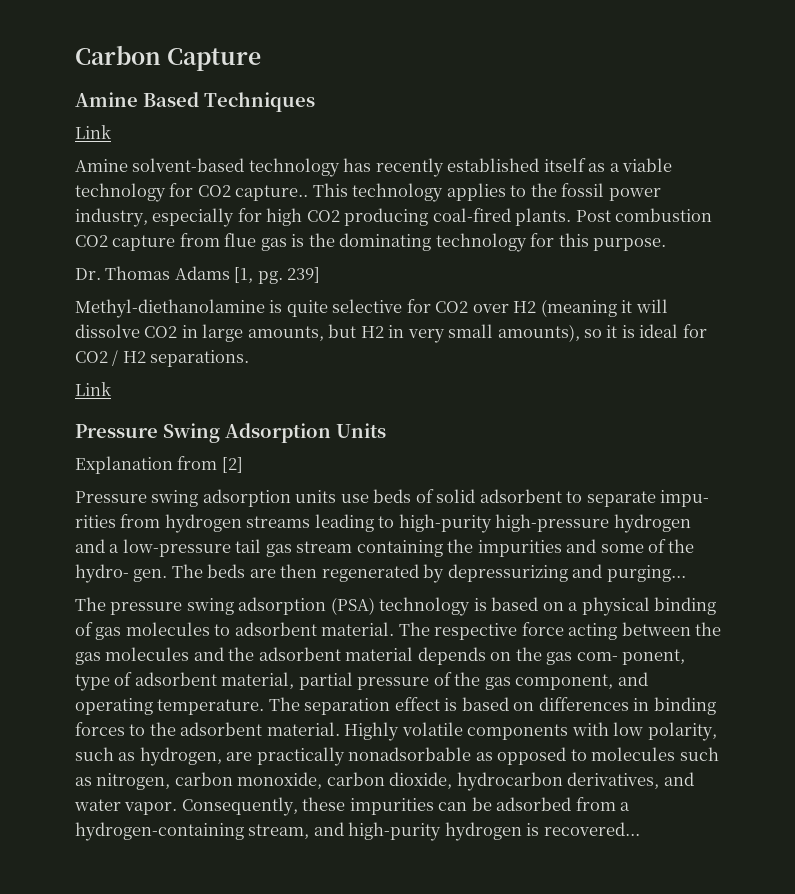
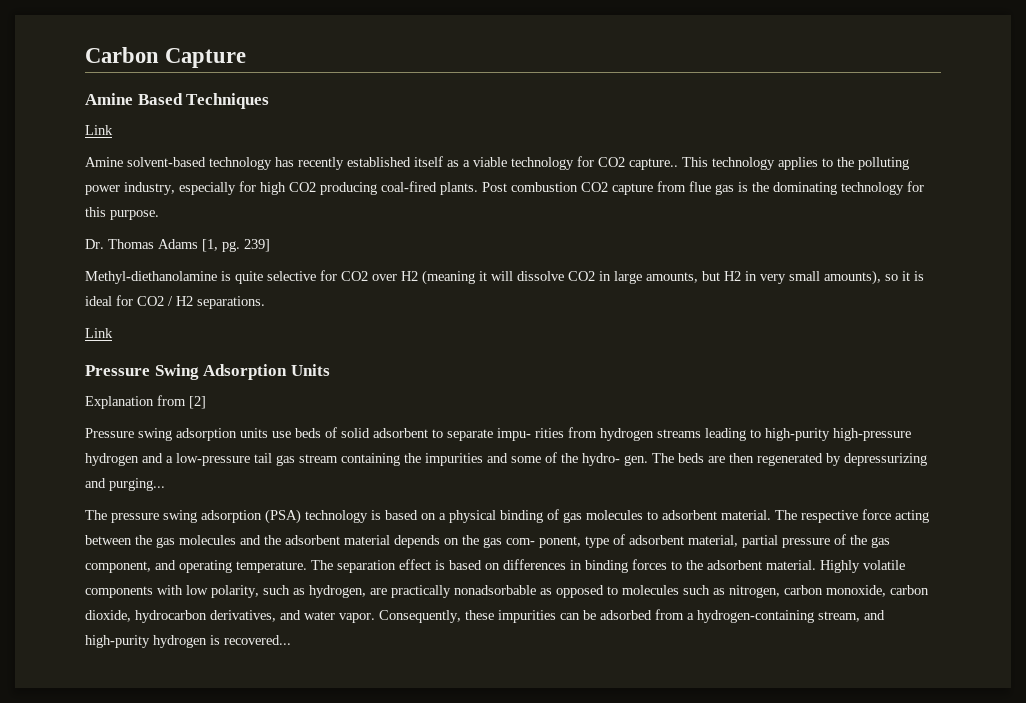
[561,183,605,197] fossil -> [858,157,909,170] polluting

